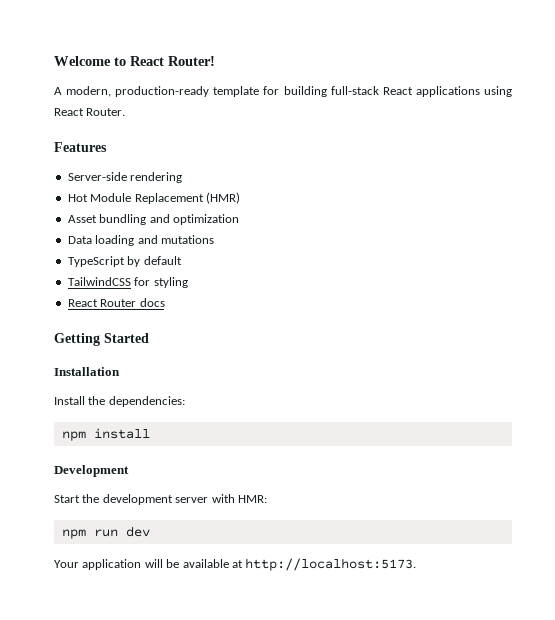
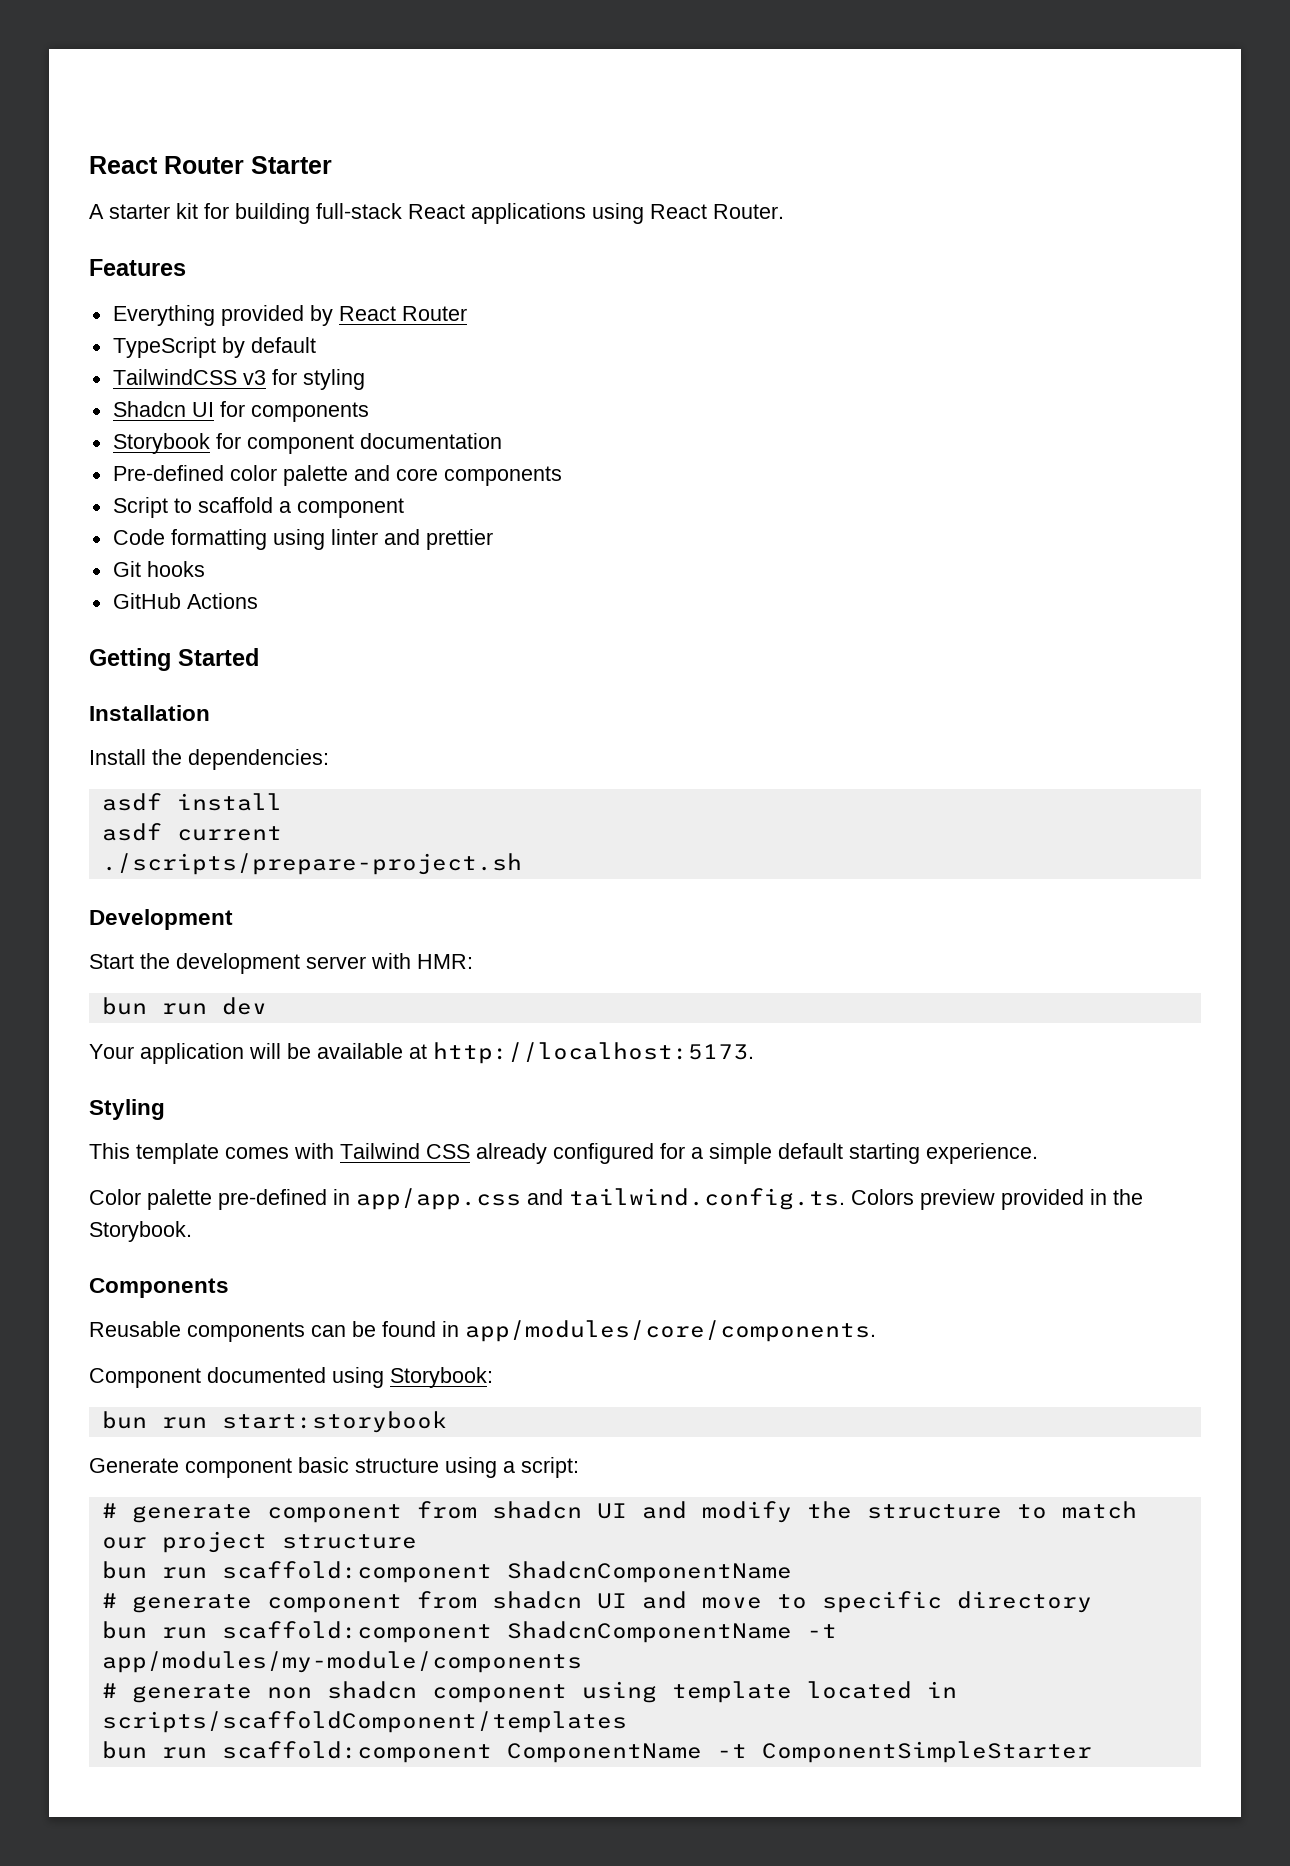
[54,56,215,66] [54,86,260,97] Welcome to React Router! // A modern, production-ready template -> [89,156,332,174] [89,203,198,219] React Router Starter // A starter kit
[67,172,183,183] [67,192,240,204] [67,214,239,225] [67,235,214,246] Server-side rendering // Hot Module Replacement (HMR) // Asset bundling and optimization // Data loading and mutations -> [112,305,467,326] Everything provided by React Router
(131, 281) none -> [242,370,266,385] v3
[67,298,165,307] React Router docs -> [112,401,369,422] [112,433,502,454] [112,465,562,486] [112,497,404,518] [112,529,493,550] [112,561,205,577] [112,593,258,609] Shadcn UI for components // Storybook for component documentation // Pre-defined color palette and core components // Script to scaffold a component // Code formatting using linter and prettier // Git hooks // GitHub Actions
[61,431,86,441] npm -> [101,793,162,811] asdf
(150, 433) none -> [101,823,282,841] [101,853,522,875] // asdf current // ./scripts/prepare-project.sh
[61,529,86,539] npm -> [101,997,147,1015] bun
(417, 564) none -> [89,1099,165,1120] [89,1143,1038,1164] [89,1188,1143,1210] [89,1221,192,1242] [89,1278,229,1298] [89,1320,876,1342] [89,1367,493,1388] [101,1411,447,1433] [89,1457,579,1478] [101,1501,1137,1523] [101,1531,417,1553] [101,1561,792,1583] [101,1591,1092,1613] [101,1621,837,1643] [101,1651,582,1673] [101,1681,957,1703] [101,1711,627,1733] [101,1741,1092,1763] // Styling // This template comes with Tailwind CSS already configured for a simple default starting experience. // Color palette pre-defined in app/app.css and tailwind.config.ts. Colors preview provided in the Storybook. // Components // Reusable components can be found in app/modules/core/components. // Component documented using Storybook: // bun run start:storybook // Generate component basic structure using a script: // # generate component from shadcn UI and modify the structure to match our project structure // bun run scaffold:component ShadcnComponentName // # generate component from shadcn UI and move to specific directory // bun run scaffold:component ShadcnComponentName -t app/modules/my-module/components // # generate non shadcn component using template located in scripts/scaffoldComponent/templates // bun run scaffold:component ComponentName -t ComponentSimpleStarter

